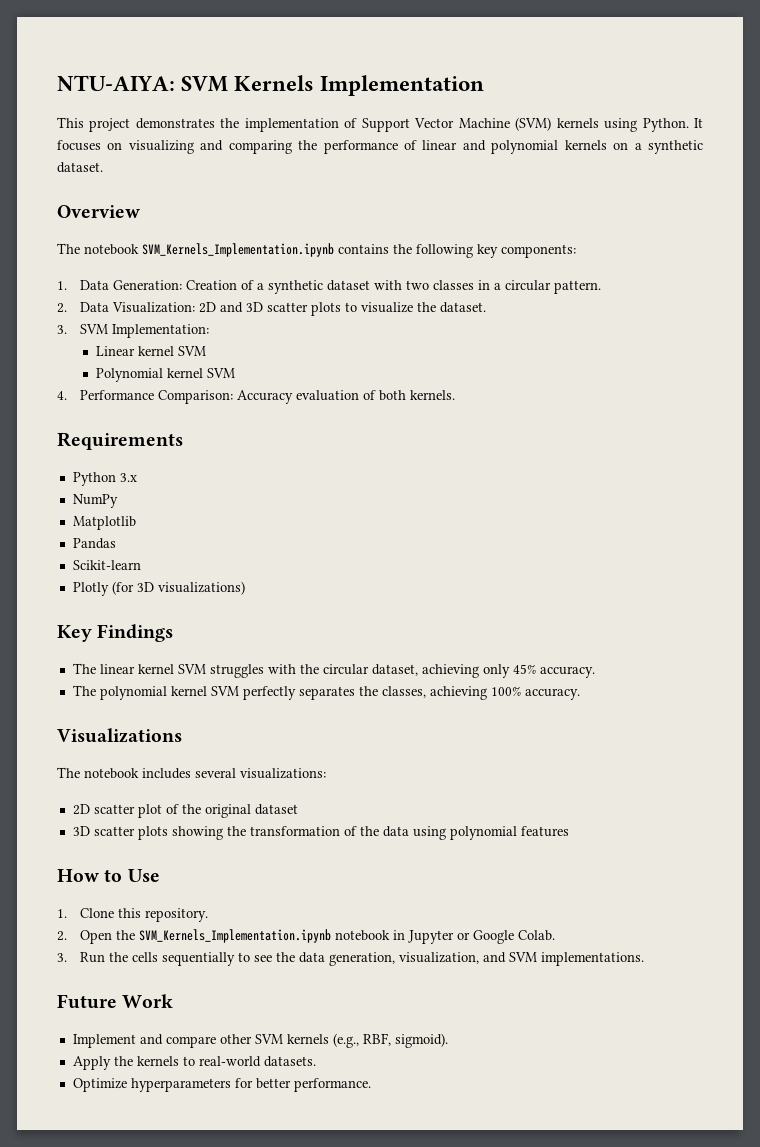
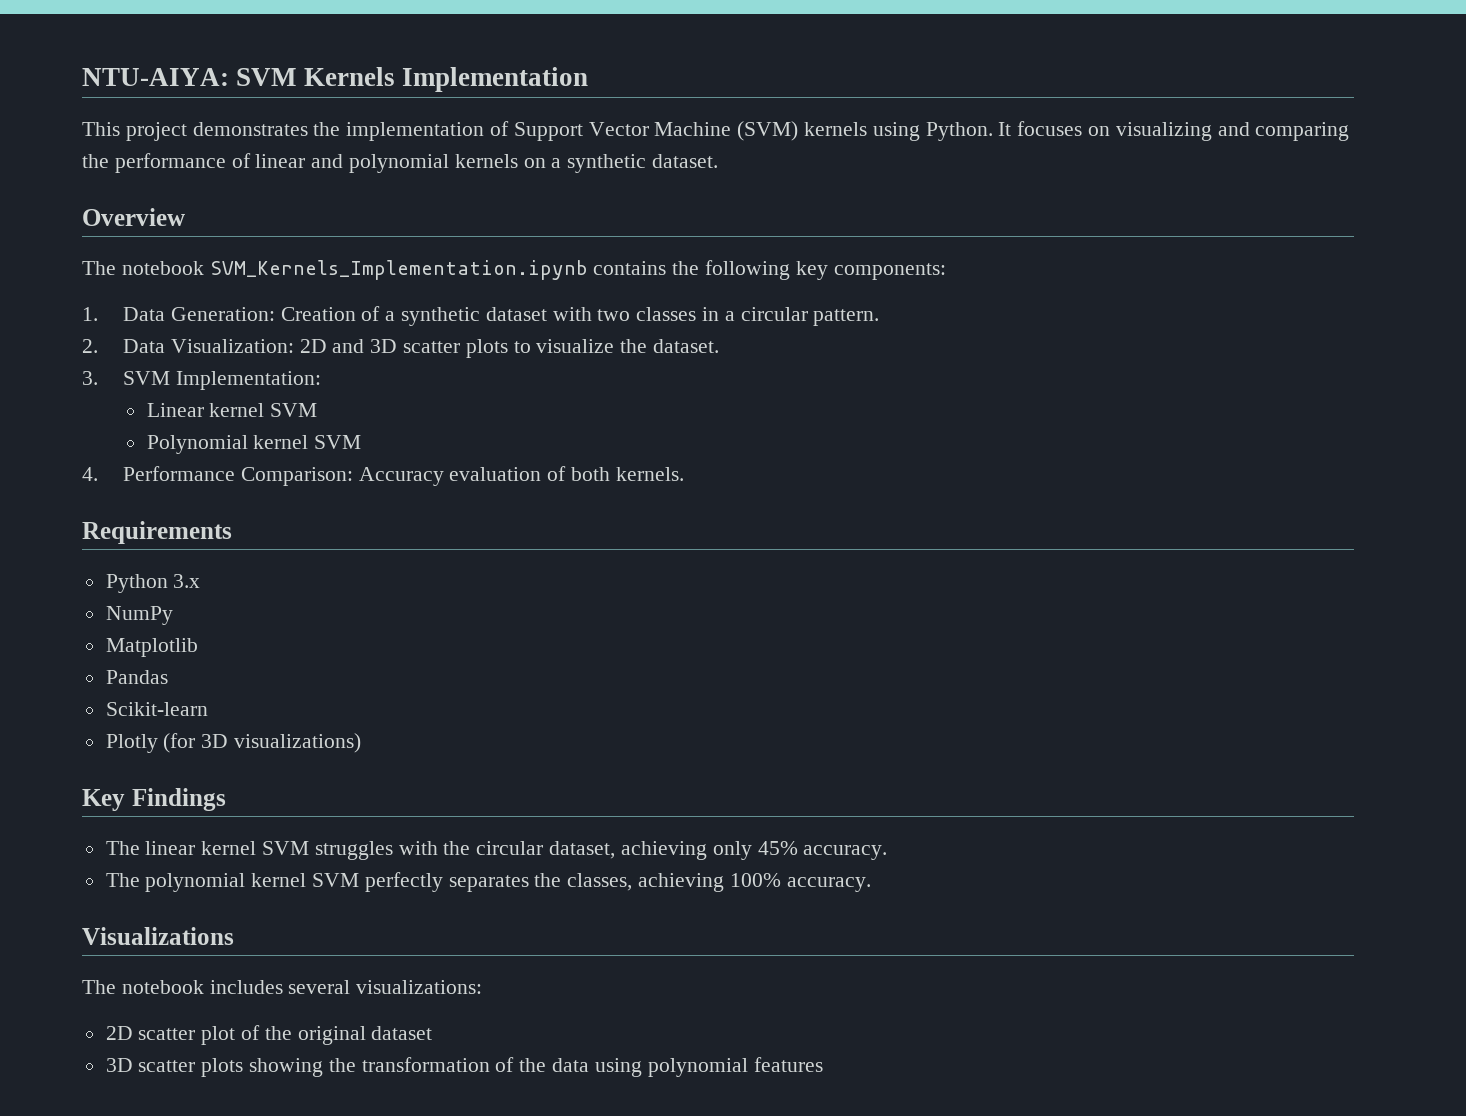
[57,869,160,882] [57,908,208,922] [57,929,555,944] [57,952,644,966] [57,994,174,1009] [72,1033,448,1048] [72,1056,316,1070] [72,1078,371,1092] // How to Use // 1. Clone this repository. // 2. Open the SVM_Kernels_Implementation.ipynb notebook in Jupyter or Google Colab. // 3. Run the cells sequentially to see the data generation, visualization, and SVM implementations. // Future Work // Implement and compare other SVM kernels (e.g., RBF, sigmoid). // Apply the kernels to real-world datasets. // Optimize hyperparameters for better performance. -> (823, 1064) none

